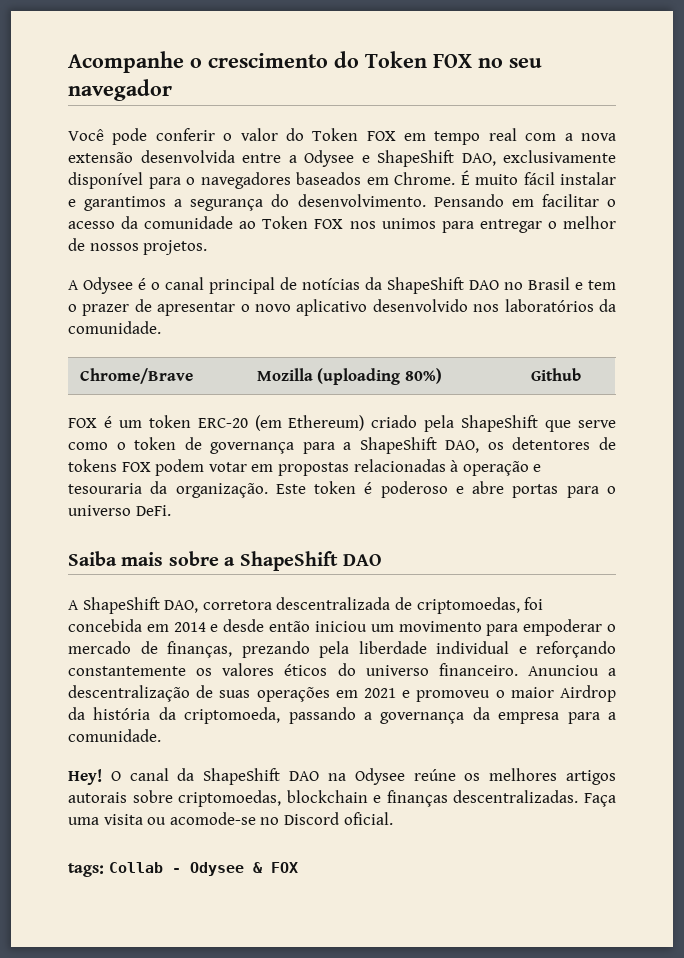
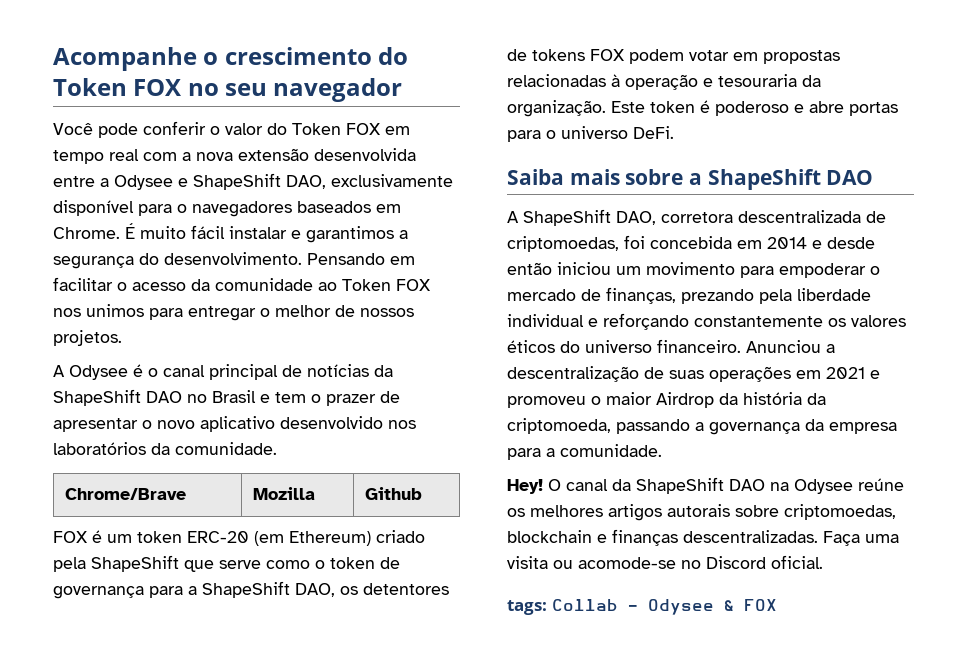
[317,368,442,385] (uploading 80%) -> (316, 493) none

